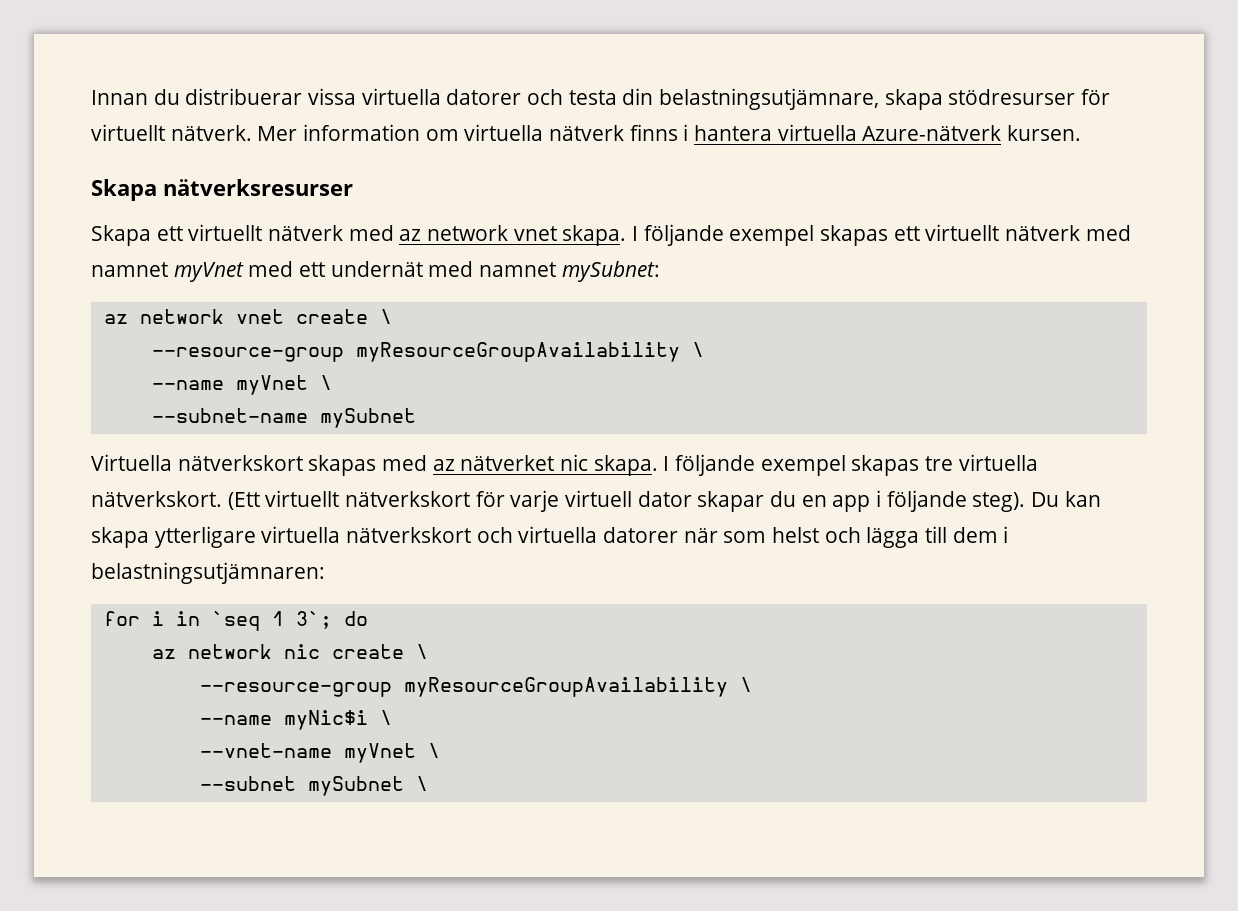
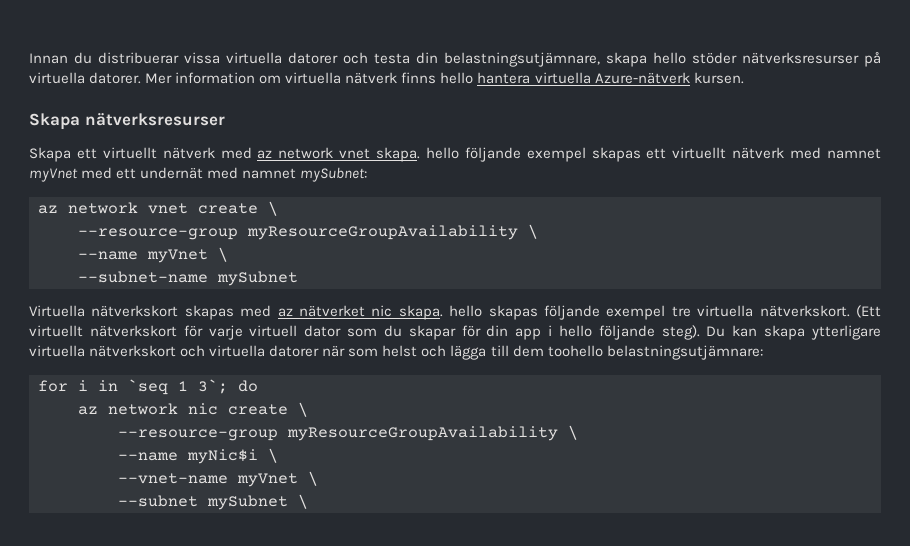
[948,89,1111,105] [91,124,252,141] stödresurser för virtuellt nätverk. -> [653,51,881,67] [29,72,142,84] hello stöder nätverksresurser på virtuella datorer.
[683,124,689,141] i -> [440,72,474,84] hello
[632,226,639,241] I -> [425,147,459,159] hello
[663,454,920,476] I följande exempel skapas -> [449,305,666,320] hello skapas följande exempel
[697,491,827,512] skapar du en -> [347,325,509,340] som du skapar för din
(882, 498) none -> [558,325,592,337] hello
[1003,526,1009,543] [91,562,325,584] i belastningsutjämnaren: -> [547,345,763,360] toohello belastningsutjämnare:

